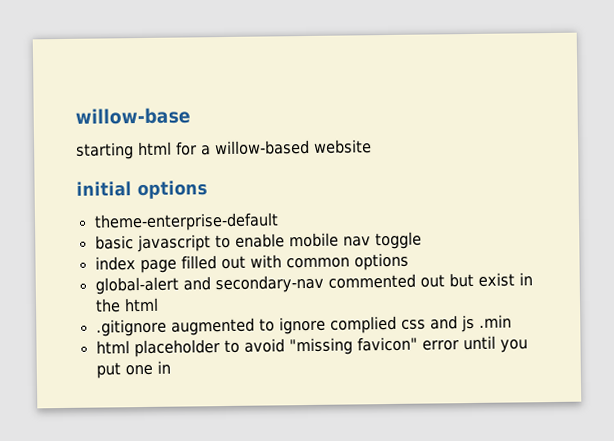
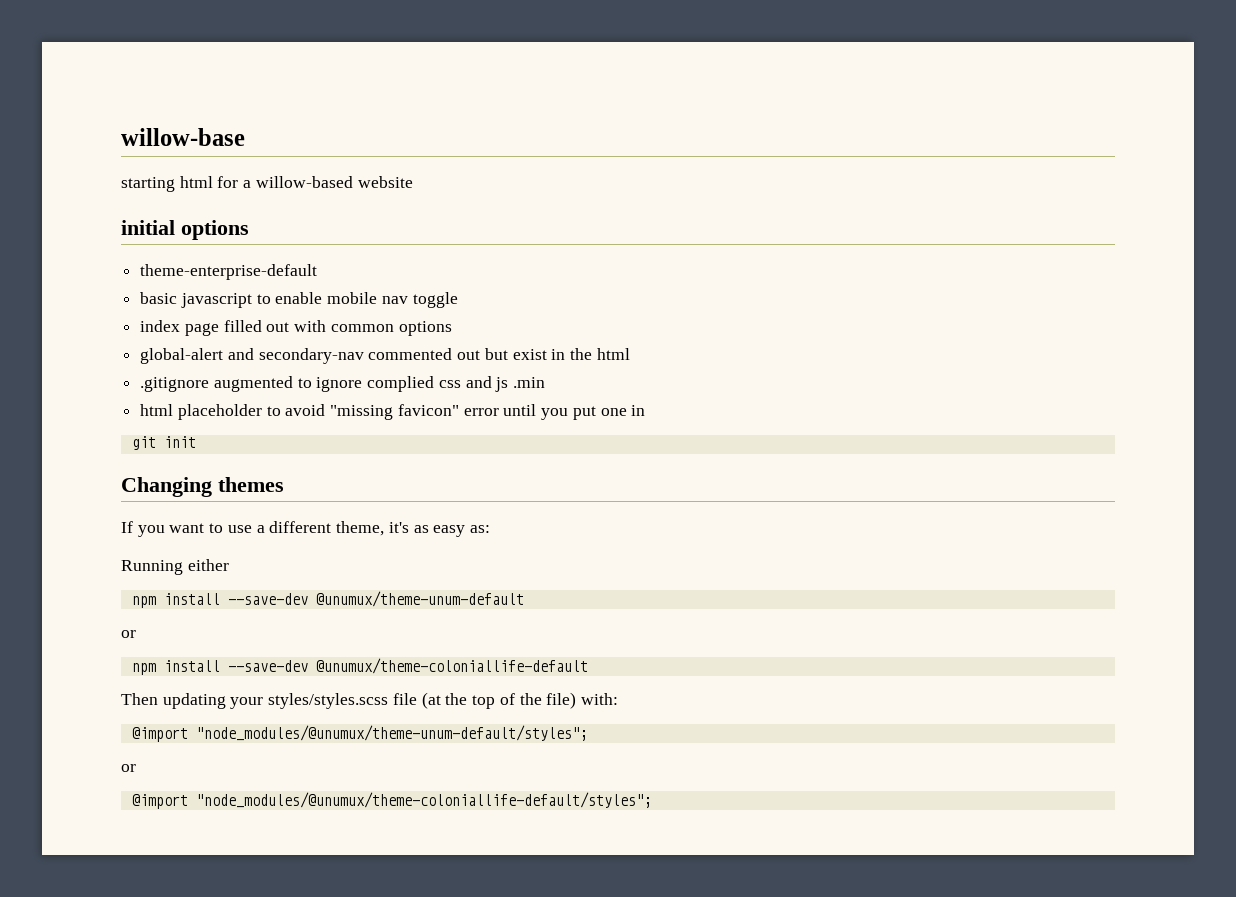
(171, 367) none -> [131,436,196,450] [121,477,284,497] [121,521,490,537] [121,559,229,575] [131,591,524,608] [121,630,136,638] [131,658,588,675] [121,692,618,709] [131,725,588,742] [121,764,136,772] [131,792,652,809] // git init // Changing themes // If you want to use a different theme, it's as easy as: // Running either // npm install --save-dev @unumux/theme-unum-default // or // npm install --save-dev @unumux/theme-coloniallife-default // Then updating your styles/styles.scss file (at the top of the file) with: // @import "node_modules/@unumux/theme-unum-default/styles"; // or // @import "node_modules/@unumux/theme-coloniallife-default/styles";

